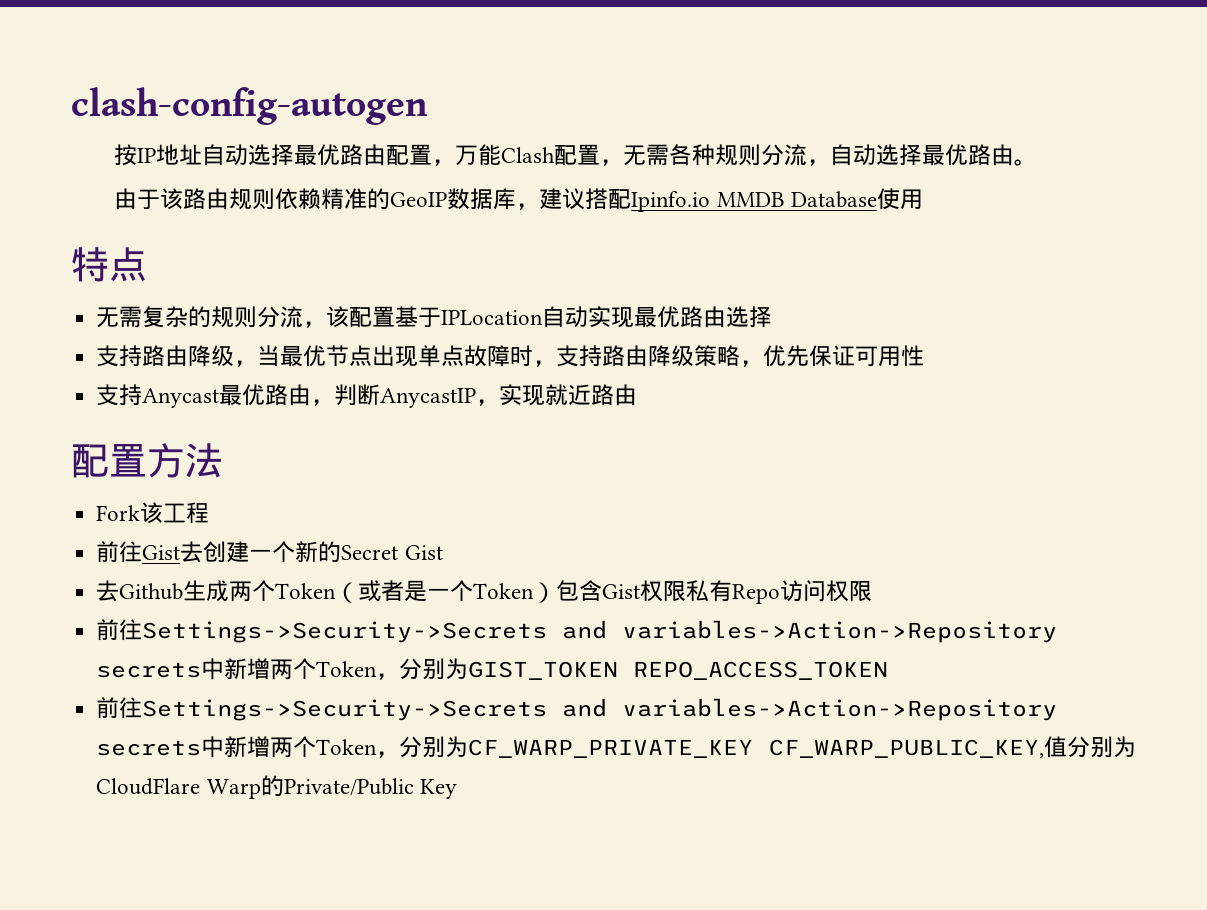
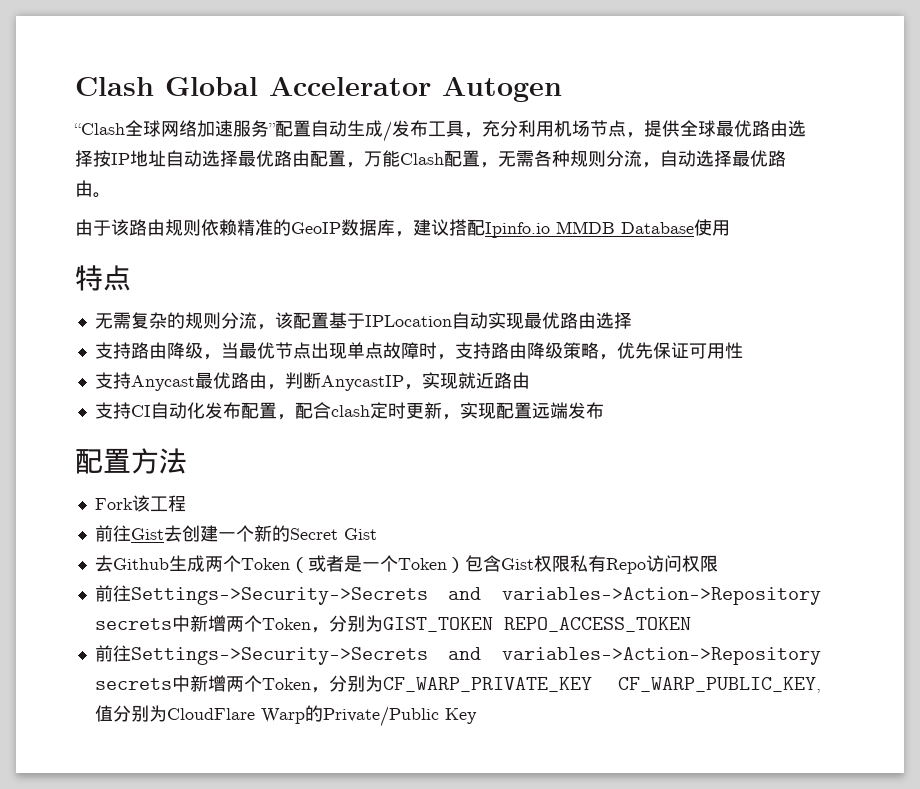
[71,87,428,125] clash-config-autogen // -> [75,77,562,102] [74,120,806,142] [75,150,93,167] Clash Global Accelerator Autogen // “Clash全球网络加速服务”配置自动生成/发布工具，充分利用机场节点，提供全球最优路由选择
(638, 395) none -> [94,402,604,420] // 支持CI自动化发布配置，配合clash定时更新，实现配置远端发布

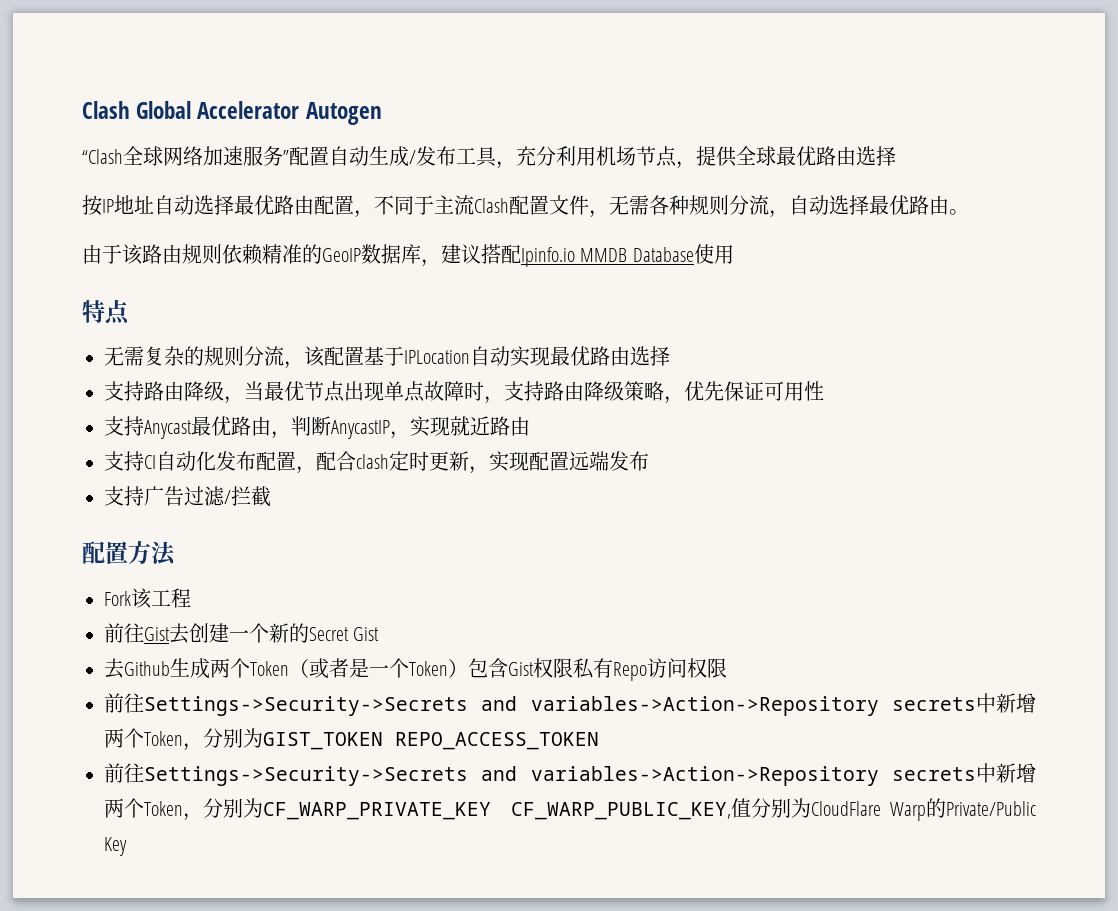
(93, 158) none -> (896, 156) //
[364,150,400,167] 万能 -> [374,195,474,215] 不同于主流
(480, 158) none -> [549,195,589,215] 文件
(604, 410) none -> [104,486,271,507] // 支持广告过滤/拦截

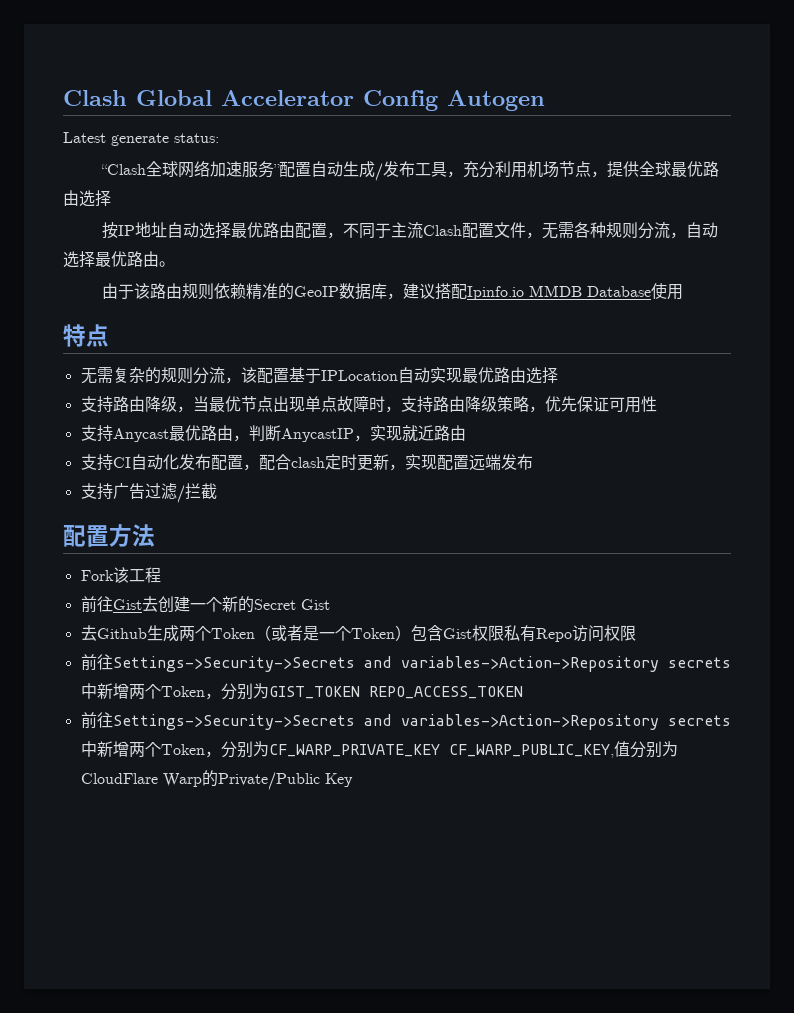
(300, 110) none -> [363,90,438,111] Config
(382, 113) none -> [63,132,219,146] // Latest generate status:

